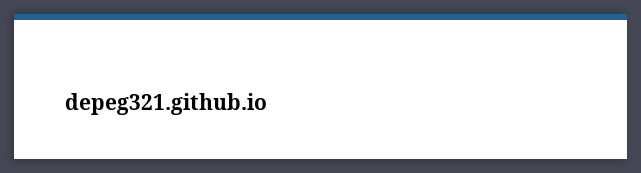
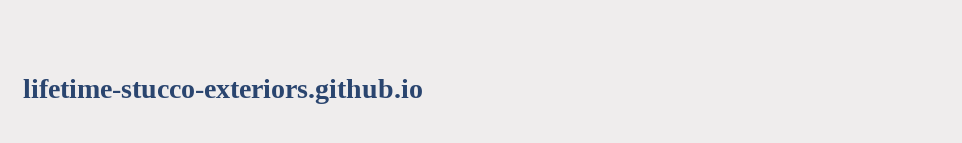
[65,93,267,115] depeg321.github.io -> [23,79,423,104] lifetime-stucco-exteriors.github.io

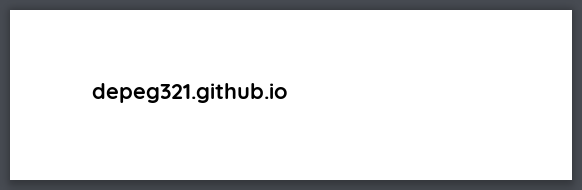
[23,79,423,104] lifetime-stucco-exteriors.github.io -> [92,83,288,103] depeg321.github.io

